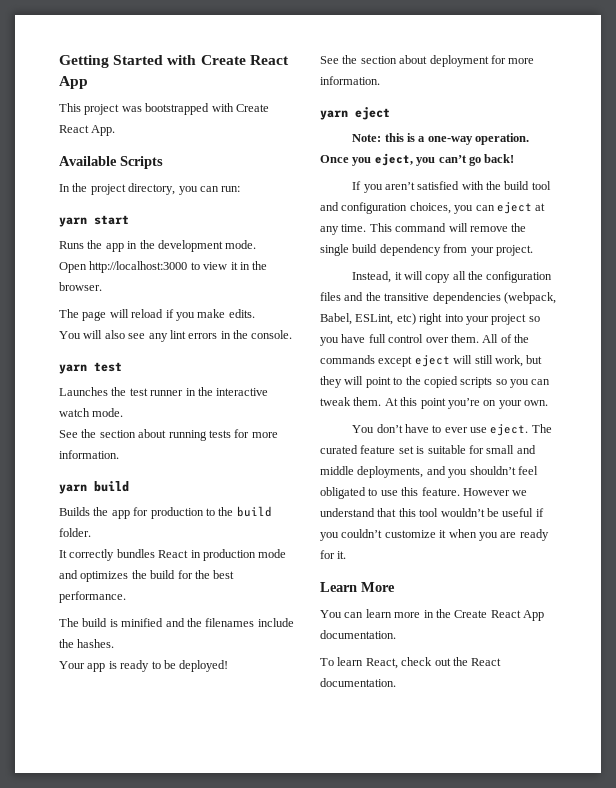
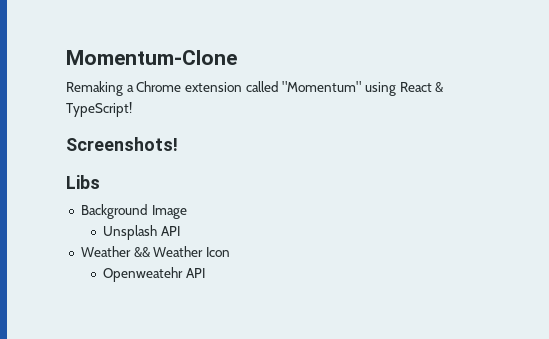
[59,55,289,68] [59,76,88,89] [59,103,269,115] [59,125,116,136] [59,156,163,169] [59,183,241,195] [59,215,129,227] [59,240,257,252] [59,261,268,273] [59,282,102,291] [59,309,255,321] [59,330,293,342] [59,362,122,374] [59,387,269,396] [59,408,124,417] [59,429,278,441] [59,450,119,459] [59,481,129,494] [59,506,272,519] [59,528,91,537] [59,549,287,561] [59,570,235,582] [59,591,126,603] [59,618,294,627] [59,639,115,648] [59,660,229,672] [320,55,535,67] [320,76,380,85] [320,107,390,120] [352,133,530,145] [320,153,515,166] [352,181,551,193] [320,202,546,214] [320,223,527,235] [320,244,533,256] [352,271,553,283] [320,292,556,304] [320,313,540,325] [320,334,529,346] [320,355,543,367] [320,376,551,388] [320,397,548,409] [352,424,552,436] [320,445,536,454] [320,466,538,478] [320,487,528,499] [320,508,544,517] [320,529,549,541] [320,550,347,559] [320,582,395,592] [320,609,544,621] [320,630,396,639] [320,657,502,669] [320,678,396,687] Getting Started with Create React App // This project was bootstrapped with Create React App. // Available Scripts // In the project directory, you can run: // yarn start // Runs the app in the development mode. // Open http://localhost:3000 to view it in the browser. // The page will reload if you make edits. // You will also see any lint errors in the console. // yarn test // Launches the test runner in the interactive watch mode. // See the section about running tests for more information. // yarn build // Builds the app for production to the build folder. // It correctly bundles React in production mode and optimizes the build for the best performance. // The build is minified and the filenames include the hashes. // Your app is ready to be deployed! // See the section about deployment for more information. // yarn eject // Note: this is a one-way operation. Once you eject, you can’t go back! // If you aren’t satisfied with the build tool and configuration choices, you can eject at any time. This command will remove the single build dependency from your project. // Instead, it will copy all the configuration files and the transitive dependencies (webpack, Babel, ESLint, etc) right into your project so you have full control over them. All of the commands except eject will still work, but they will point to the copied scripts so you can tweak them. At this point you’re on your own. // You don’t have to ever use eject. The curated feature set is suitable for small and middle deployments, and you shouldn’t feel obligated to use this feature. However we understand that this tool wouldn’t be useful if you couldn’t customize it when you are ready for it. // Learn More // You can learn more in the Create React App documentation. // To learn React, check out the React documentation. -> [66,50,237,65] [66,81,444,96] [66,102,132,117] [66,137,178,151] [66,175,100,189] [80,204,187,219] [103,225,180,240] [80,246,230,257] [103,267,205,282] Momentum-Clone // Remaking a Chrome extension called "Momentum" using React & TypeScript! // Screenshots! // Libs // Background Image // Unsplash API // Weather && Weather Icon // Openweatehr API

